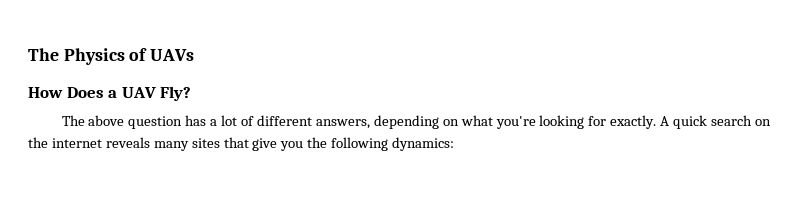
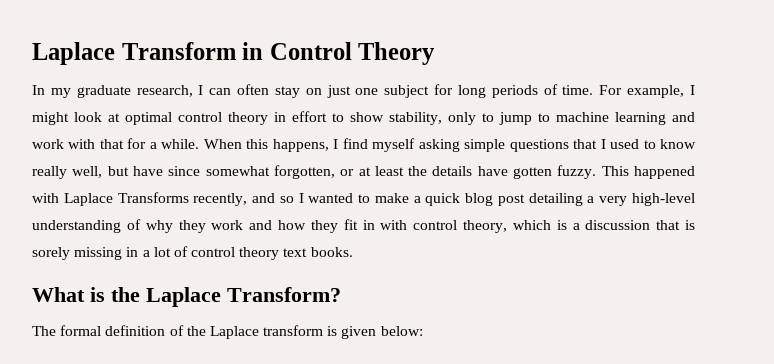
[28,48,195,65] [28,86,192,101] [61,115,771,129] [28,137,455,151] The Physics of UAVs // How Does a UAV Fly? // The above question has a lot of different answers, depending on what you're looking for exactly. A quick search on the internet reveals many sites that give you the following dynamics: -> [32,42,436,65] [32,84,696,98] [32,111,695,125] [32,138,697,152] [32,165,695,179] [32,192,695,206] [32,219,696,233] [32,246,353,260] [32,287,341,307] [32,325,423,339] Laplace Transform in Control Theory // In my graduate research, I can often stay on just one subject for long periods of time. For example, I might look at optimal control theory in effort to show stability, only to jump to machine learning and work with that for a while. When this happens, I find myself asking simple questions that I used to know really well, but have since somewhat forgotten, or at least the details have gotten fuzzy. This happened with Laplace Transforms recently, and so I wanted to make a quick blog post detailing a very high-level understanding of why they work and how they fit in with control theory, which is a discussion that is sorely missing in a lot of control theory text books. // What is the Laplace Transform? // The formal definition of the Laplace transform is given below:

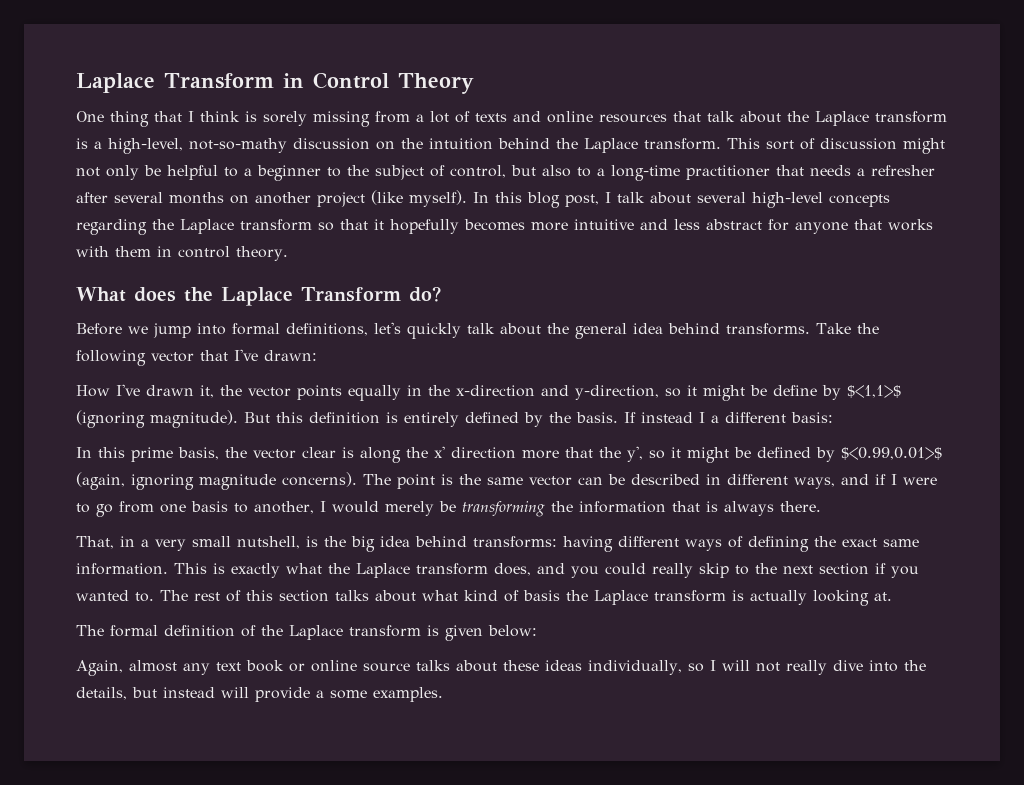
[32,84,696,98] [32,111,695,125] [32,138,697,152] [32,165,695,179] [32,192,695,206] [32,219,681,233] In my graduate research, I can often stay on just one subject for long periods of time. For example, I might look at optimal control theory in effort to show stability, only to jump to machine learning and work with that for a while. When this happens, I find myself asking simple questions that I used to know really well, but have since somewhat forgotten, or at least the details have gotten fuzzy. This happened with Laplace Transforms recently, and so I wanted to make a quick blog post detailing a very high-level understanding of why they work and how they fit in with control theory, which is a discussion that -> [76,111,240,127] One thing that I think
[126,247,139,257] in -> [375,111,410,123] from
[191,247,353,260] [32,287,341,307] control theory text books. // What is the Laplace Transform? -> [475,111,947,126] [76,138,945,154] [76,165,935,181] [76,190,891,208] [76,219,933,235] [76,246,288,261] [76,286,441,306] [76,322,879,339] [76,349,317,366] [76,384,901,401] [76,410,833,428] [76,446,942,463] [76,472,937,490] [76,501,821,517] [76,536,919,552] [76,563,919,578] [76,590,892,606] texts and online resources that talk about the Laplace transform is a high-level, not-so-mathy discussion on the intuition behind the Laplace transform. This sort of discussion might not only be helpful to a beginner to the subject of control, but also to a long-time practitioner that needs a refresher after several months on another project (like myself). In this blog post, I talk about several high-level concepts regarding the Laplace transform so that it hopefully becomes more intuitive and less abstract for anyone that works with them in control theory. // What does the Laplace Transform do? // Before we jump into formal definitions, let's quickly talk about the general idea behind transforms. Take the following vector that I've drawn: // How I've drawn it, the vector points equally in the x-direction and y-direction, so it might be define by $<1,1>$ (ignoring magnitude). But this definition is entirely defined by the basis. If instead I a different basis: // In this prime basis, the vector clear is along the x' direction more that the y', so it might be defined by $<0.99,0.01>$ (again, ignoring magnitude concerns). The point is the same vector can be described in different ways, and if I were to go from one basis to another, I would merely be transforming the information that is always there. // That, in a very small nutshell, is the big idea behind transforms: having different ways of defining the exact same information. This is exactly what the Laplace transform does, and you could really skip to the next section if you wanted to. The rest of this section talks about what kind of basis the Laplace transform is actually looking at.
(423, 331) none -> [76,660,926,676] [76,687,443,702] // Again, almost any text book or online source talks about these ideas individually, so I will not really dive into the details, but instead will provide a some examples.

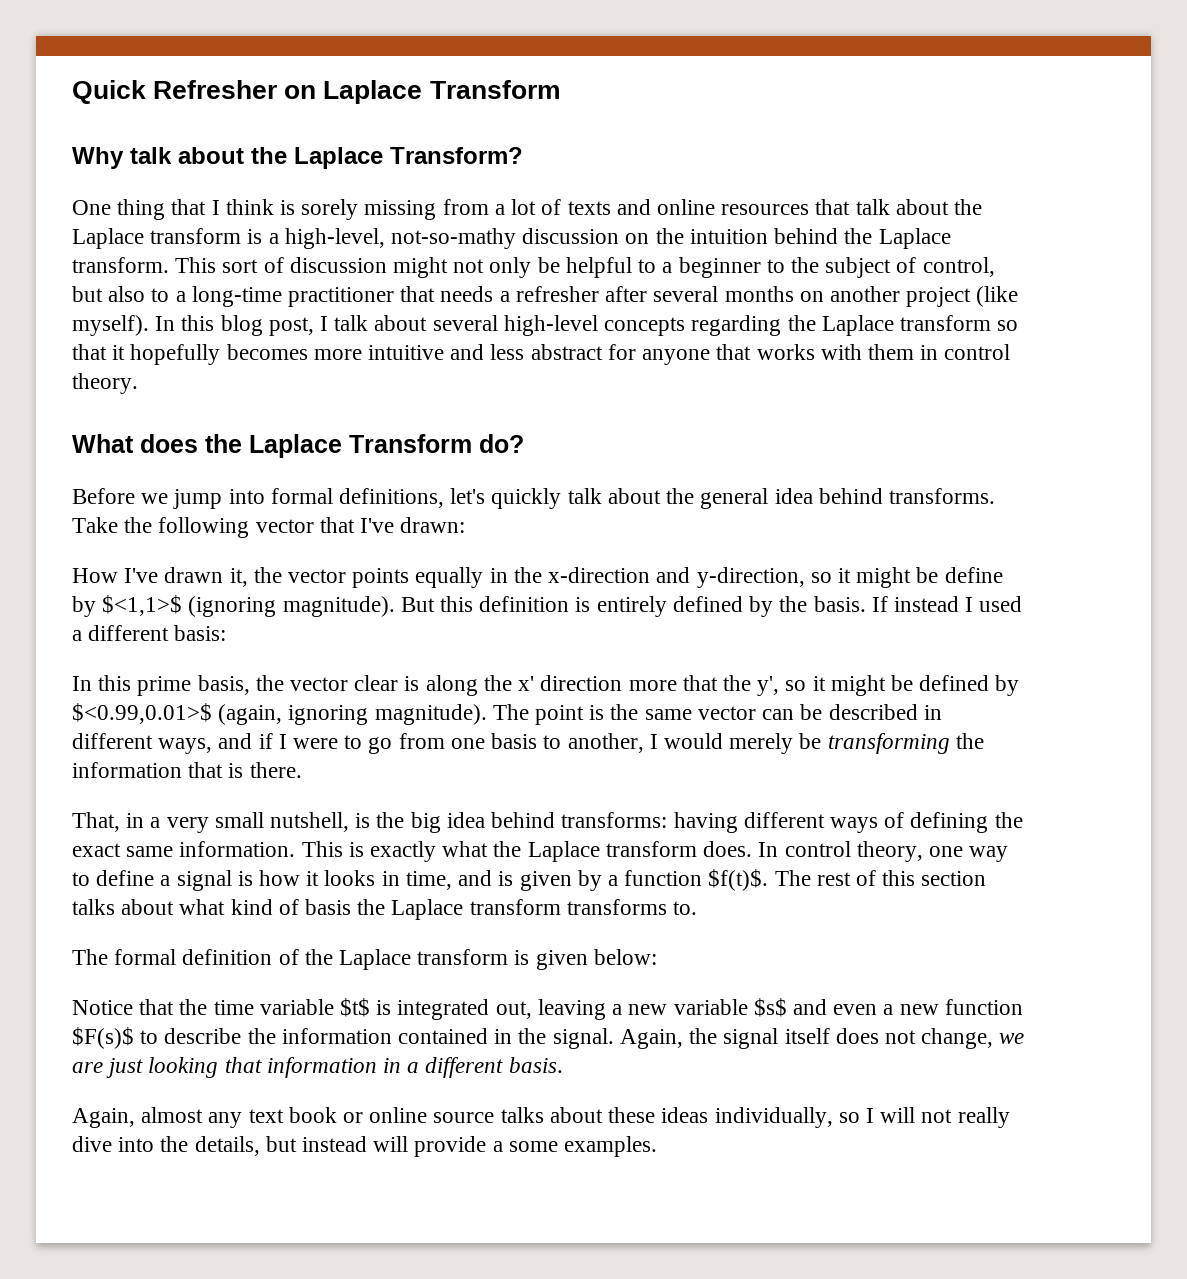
[76,72,474,94] Laplace Transform in Control Theory -> [72,80,561,104] [72,147,523,169] Quick Refresher on Laplace Transform // Why talk about the Laplace Transform?
(705, 417) none -> [979,596,1023,612] used
[199,472,357,490] magnitude concerns). -> [374,704,487,725] magnitude).
[724,501,774,516] always -> (244, 770) none
[494,563,919,578] [76,590,154,602] does, and you could really skip to the next section if you wanted to. -> [703,841,1009,862] [72,869,769,891] does. In control theory, one way to define a signal is how it looks in time, and is given by a function $f(t)$.
[732,590,892,606] is actually looking at. -> [566,899,698,915] transforms to.
(537, 631) none -> [72,998,1023,1020] [72,1027,1025,1049] [72,1057,563,1078] // Notice that the time variable $t$ is integrated out, leaving a new variable $s$ and even a new function $F(s)$ to describe the information contained in the signal. Again, the signal itself does not change, we are just looking that information in a different basis.

